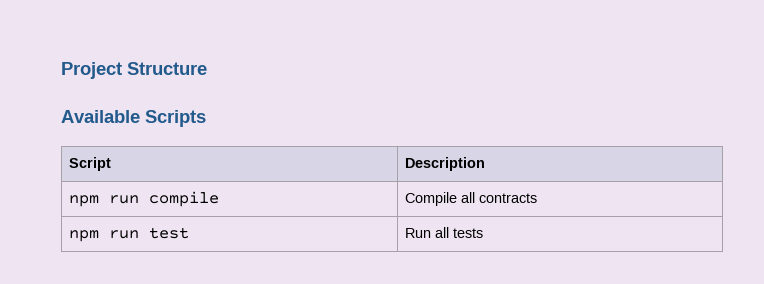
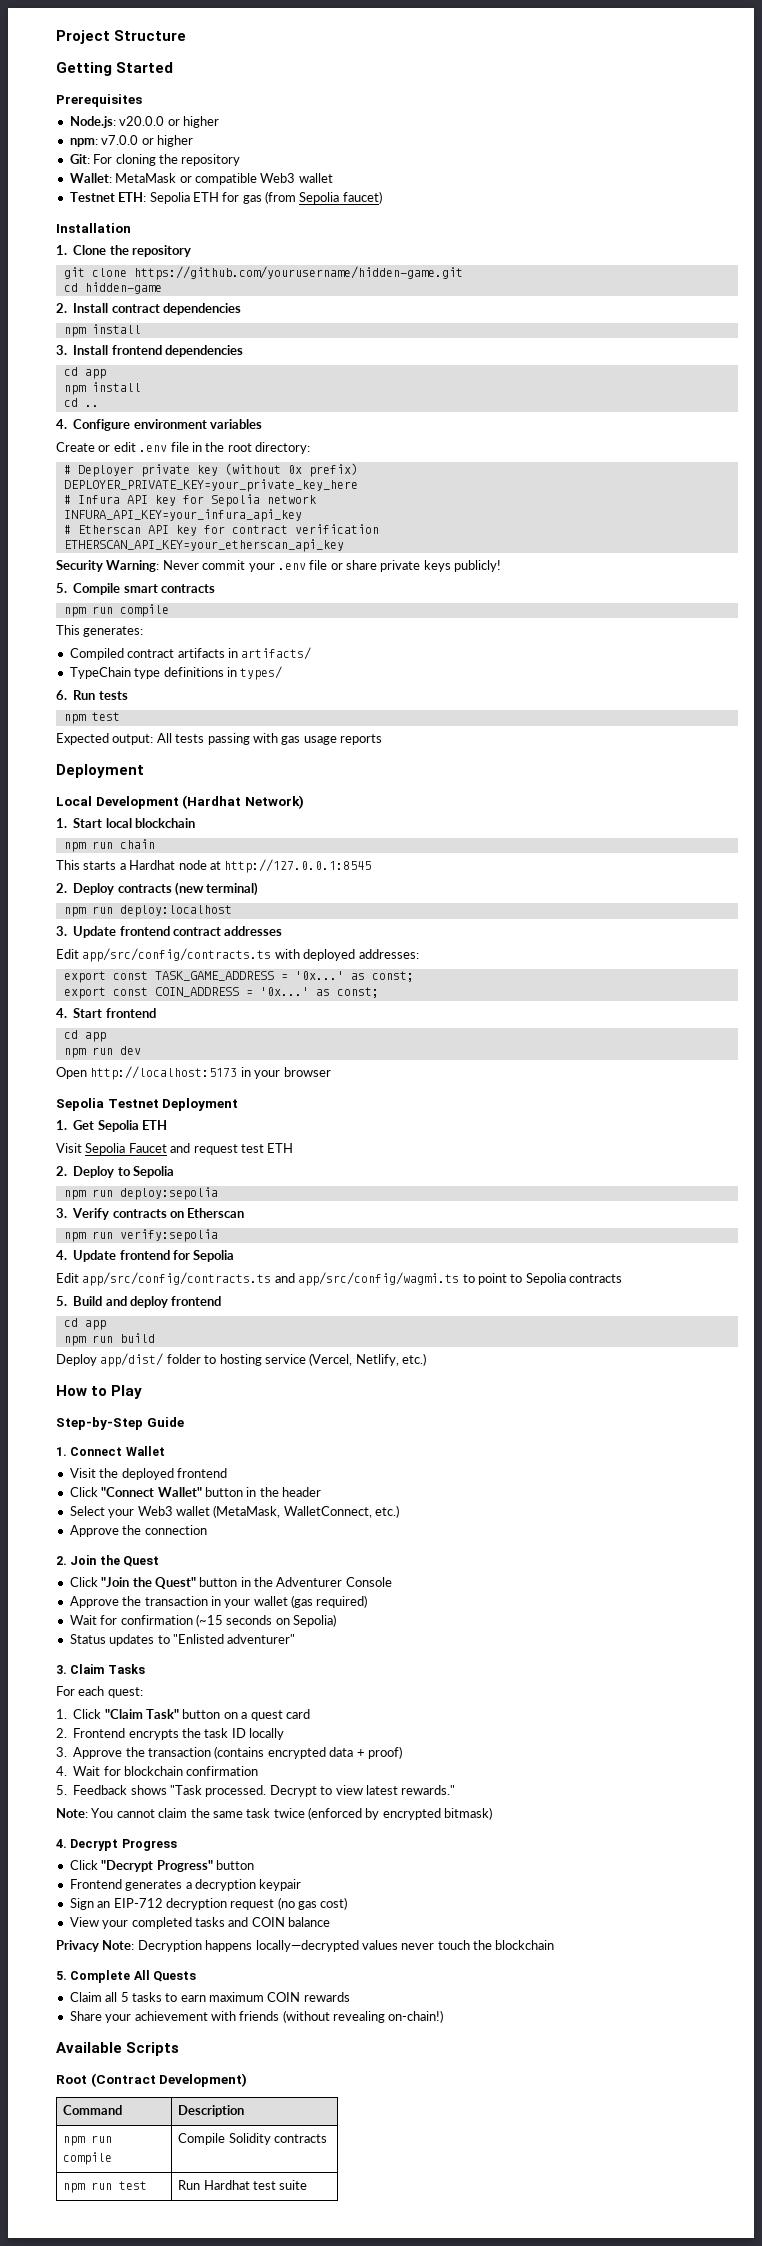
[61,110,206,127] [69,157,112,171] Available Scripts // Script -> [56,62,174,76] [56,94,142,107] [69,116,219,128] [69,135,193,147] [69,154,241,166] [69,173,333,185] [69,191,382,204] [56,223,131,233] [56,245,191,257] [63,266,463,280] [63,282,162,294] [56,303,241,315] [63,324,141,337] [56,345,243,357] [63,367,106,379] [63,382,141,395] [63,398,99,407] [56,419,262,431] [56,442,310,454] [63,463,358,477] [63,479,358,492] [63,494,316,507] [63,509,302,522] [63,524,379,536] [63,539,344,552] [56,560,502,572] [56,583,215,595] [63,604,169,617] [56,625,144,637] [69,647,312,660] [69,666,283,680] [56,690,128,700] [63,712,120,724] [56,733,382,745] [56,764,144,778] [56,795,304,809] [56,818,195,828] [63,839,155,852] [56,859,372,873] [56,882,259,896] [63,905,232,917] [56,926,283,938] [56,948,419,962] [63,971,414,983] [63,987,379,999] [56,1008,156,1018] [63,1030,106,1042] [63,1046,141,1058] [56,1066,331,1080] [56,1098,239,1111] [56,1120,167,1132] [56,1143,294,1155] [56,1166,174,1178] [63,1187,218,1200] [56,1208,245,1220] [63,1229,218,1242] [56,1250,235,1262] [56,1272,622,1286] [56,1296,222,1308] [63,1318,106,1330] [63,1333,155,1346] [56,1353,426,1367] [56,1385,143,1399] [56,1417,184,1430] [56,1446,165,1456] [69,1468,227,1480] [69,1487,321,1497] [69,1505,399,1518] [69,1525,207,1537] [56,1555,160,1567] [69,1577,392,1589] [69,1595,368,1608] [69,1614,336,1627] [69,1634,296,1646] [56,1664,145,1674] [56,1686,143,1698] [56,1709,310,1721] [56,1728,285,1740] [56,1746,402,1759] [56,1766,259,1776] [56,1785,456,1797] [56,1807,493,1820] [56,1839,177,1851] [69,1860,254,1872] [69,1879,302,1891] [69,1897,348,1910] [69,1917,330,1929] [56,1940,555,1952] [56,1970,197,1983] [69,1992,350,2002] [69,2010,444,2023] [56,2042,180,2056] [56,2073,248,2087] [63,2105,123,2115] Getting Started // Prerequisites // Node.js: v20.0.0 or higher // npm: v7.0.0 or higher // Git: For cloning the repository // Wallet: MetaMask or compatible Web3 wallet // Testnet ETH: Sepolia ETH for gas (from Sepolia faucet) // Installation // 1. Clone the repository // git clone https://github.com/yourusername/hidden-game.git // cd hidden-game // 2. Install contract dependencies // npm install // 3. Install frontend dependencies // cd app // npm install // cd .. // 4. Configure environment variables // Create or edit .env file in the root directory: // # Deployer private key (without 0x prefix) // DEPLOYER_PRIVATE_KEY=your_private_key_here // # Infura API key for Sepolia network // INFURA_API_KEY=your_infura_api_key // # Etherscan API key for contract verification // ETHERSCAN_API_KEY=your_etherscan_api_key // Security Warning: Never commit your .env file or share private keys publicly! // 5. Compile smart contracts // npm run compile // This generates: // Compiled contract artifacts in artifacts/ // TypeChain type definitions in types/ // 6. Run tests // npm test // Expected output: All tests passing with gas usage reports // Deployment // Local Development (Hardhat Network) // 1. Start local blockchain // npm run chain // This starts a Hardhat node at http://127.0.0.1:8545 // 2. Deploy contracts (new terminal) // npm run deploy:localhost // 3. Update frontend contract addresses // Edit app/src/config/contracts.ts with deployed addresses: // export const TASK_GAME_ADDRESS = '0x...' as const; // export const COIN_ADDRESS = '0x...' as const; // 4. Start frontend // cd app // npm run dev // Open http://localhost:5173 in your browser // Sepolia Testnet Deployment // 1. Get Sepolia ETH // Visit Sepolia Faucet and request test ETH // 2. Deploy to Sepolia // npm run deploy:sepolia // 3. Verify contracts on Etherscan // npm run verify:sepolia // 4. Update frontend for Sepolia // Edit app/src/config/contracts.ts and app/src/config/wagmi.ts to point to Sepolia contracts // 5. Build and deploy frontend // cd app // npm run build // Deploy app/dist/ folder to hosting service (Vercel, Netlify, etc.) // How to Play // Step-by-Step Guide // 1. Connect Wallet // Visit the deployed frontend // Click "Connect Wallet" button in the header // Select your Web3 wallet (MetaMask, WalletConnect, etc.) // Approve the connection // 2. Join the Quest // Click "Join the Quest" button in the Adventurer Console // Approve the transaction in your wallet (gas required) // Wait for confirmation (~15 seconds on Sepolia) // Status updates to "Enlisted adventurer" // 3. Claim Tasks // For each quest: // 1. Click "Claim Task" button on a quest card // 2. Frontend encrypts the task ID locally // 3. Approve the transaction (contains encrypted data + proof) // 4. Wait for blockchain confirmation // 5. Feedback shows "Task processed. Decrypt to view latest rewards." // Note: You cannot claim the same task twice (enforced by encrypted bitmask) // 4. Decrypt Progress // Click "Decrypt Progress" button // Frontend generates a decryption keypair // Sign an EIP-712 decryption request (no gas cost) // View your completed tasks and COIN balance // Privacy Note: Decryption happens locally—decrypted values never touch the blockchain // 5. Complete All Quests // Claim all 5 tasks to earn maximum COIN rewards // Share your achievement with friends (without revealing on-chain!) // Available Scripts // Root (Contract Development) // Command
[461,192,476,203] all -> [228,2133,271,2145] Solidity
[435,227,484,238] all tests -> [203,2180,308,2190] Hardhat test suite

